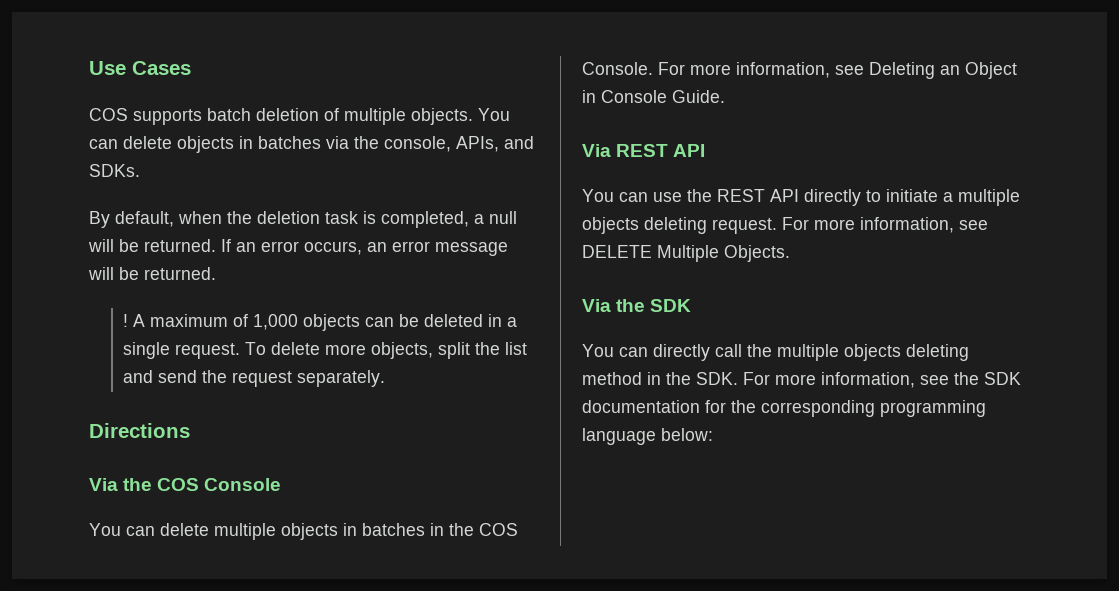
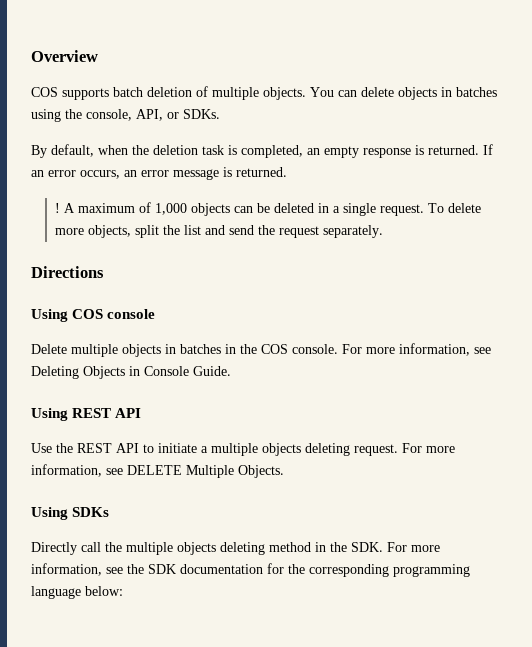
[89,61,191,75] Use Cases -> [31,50,98,62] Overview
[326,136,349,149] via -> [31,109,61,122] using
[456,136,534,152] APIs, and -> [136,109,179,121] API, or
[474,211,517,224] [88,239,139,252] a null will be -> [307,145,424,158] an empty response is
[88,267,139,280] will be -> [223,167,232,177] is
[89,478,282,491] [89,523,209,536] Via the COS Console // You can delete -> [31,309,156,322] [31,344,67,354] Using COS console // Delete
[582,62,653,75] Console. -> [292,344,338,354] console.
[940,62,1017,79] an Object -> [83,366,125,379] Objects
[582,144,611,157] Via -> [31,408,68,421] Using
[582,189,682,202] You can use -> [31,443,52,453] Use
[804,189,861,206] directly -> (139, 448) none
[582,299,692,312] [582,344,710,361] Via the SDK // You can directly -> [31,507,110,520] [31,542,77,555] Using SDKs // Directly

